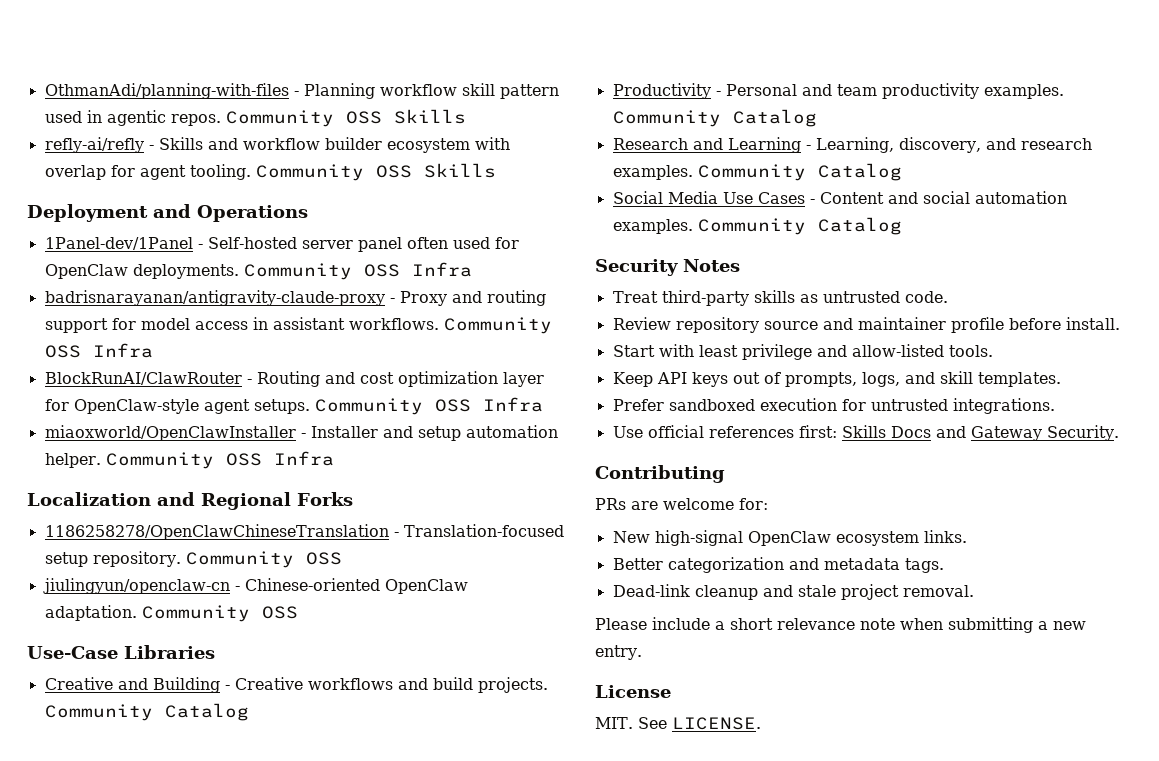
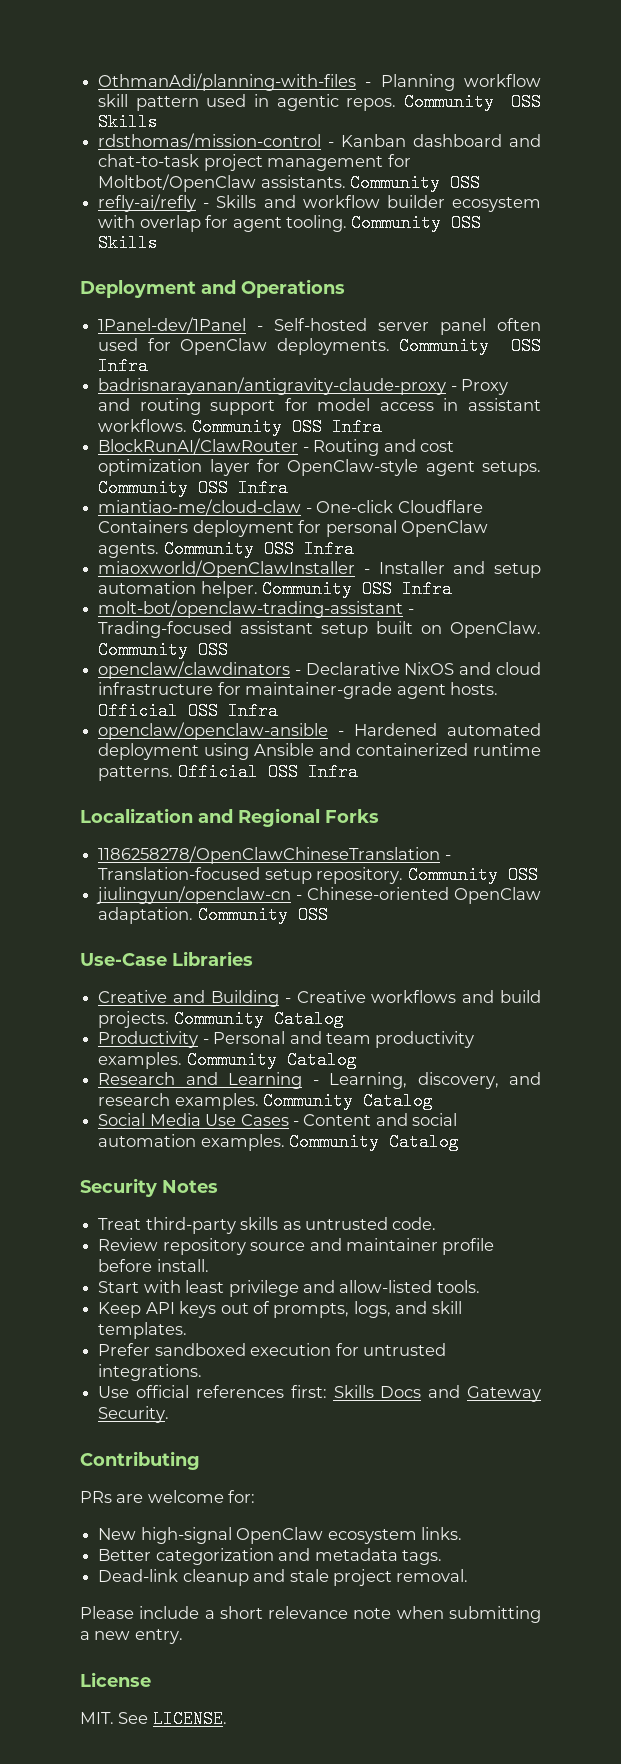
(466, 116) none -> [98,133,542,149] [98,154,411,171] [98,174,481,192] // rdsthomas/mission-control - Kanban dashboard and chat-to-task project management for Moltbot/OpenClaw assistants. Community OSS
(543, 404) none -> [98,499,483,515] [98,520,488,537] [98,540,354,558] // miantiao-me/cloud-claw - One-click Cloudflare Containers deployment for personal OpenClaw agents. Community OSS Infra
(334, 458) none -> [98,600,414,618] [98,621,542,638] [98,641,229,659] [98,661,541,679] [98,682,498,699] [98,702,279,720] [98,722,541,740] [98,743,541,760] [98,763,358,781] // molt-bot/openclaw-trading-assistant - Trading-focused assistant setup built on OpenClaw. Community OSS // openclaw/clawdinators - Declarative NixOS and cloud infrastructure for maintainer-grade agent hosts. Official OSS Infra // openclaw/openclaw-ansible - Hardened automated deployment using Ansible and containerized runtime patterns. Official OSS Infra

